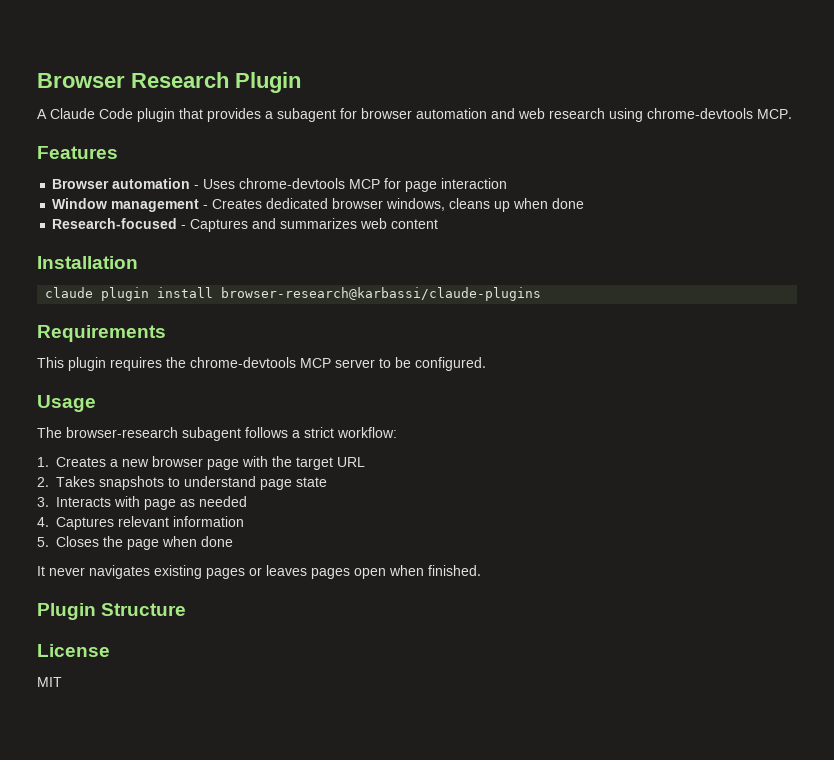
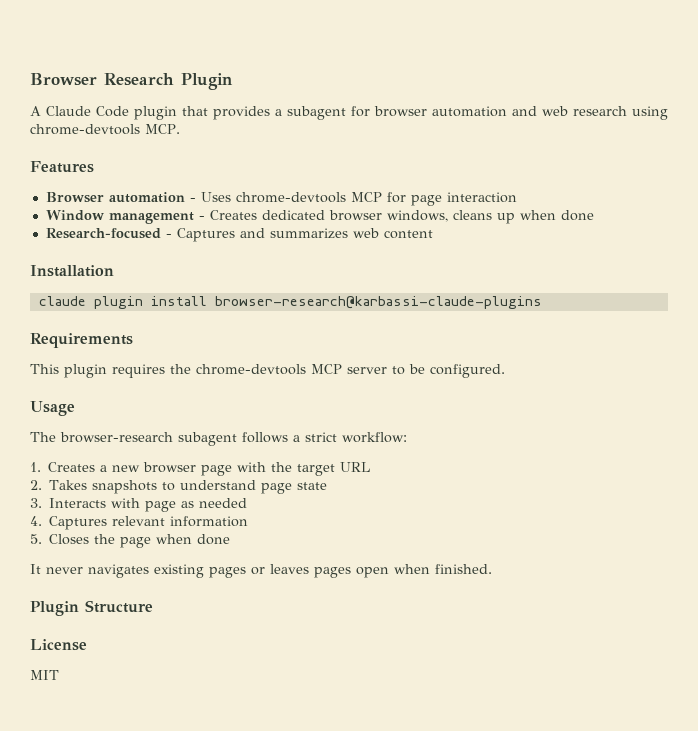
[221,287,542,301] browser-research@karbassi/claude-plugins -> [214,296,542,309] browser-research@karbassi-claude-plugins

